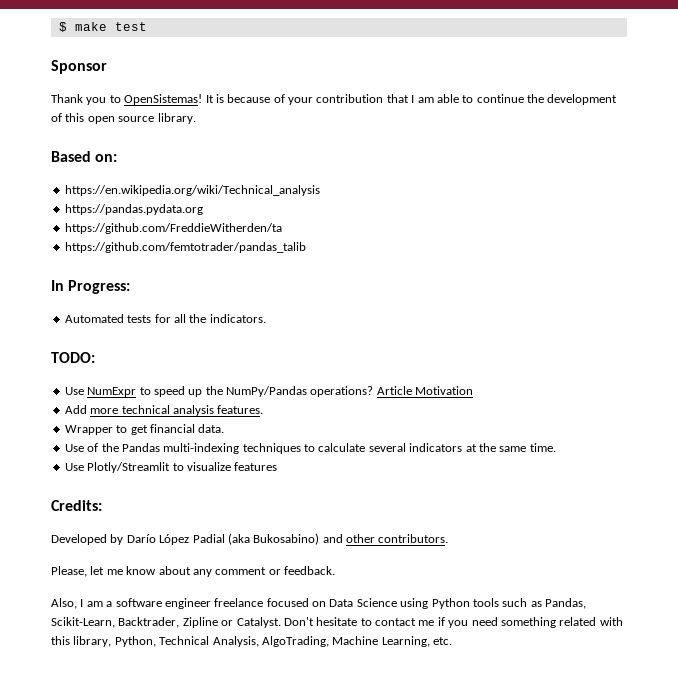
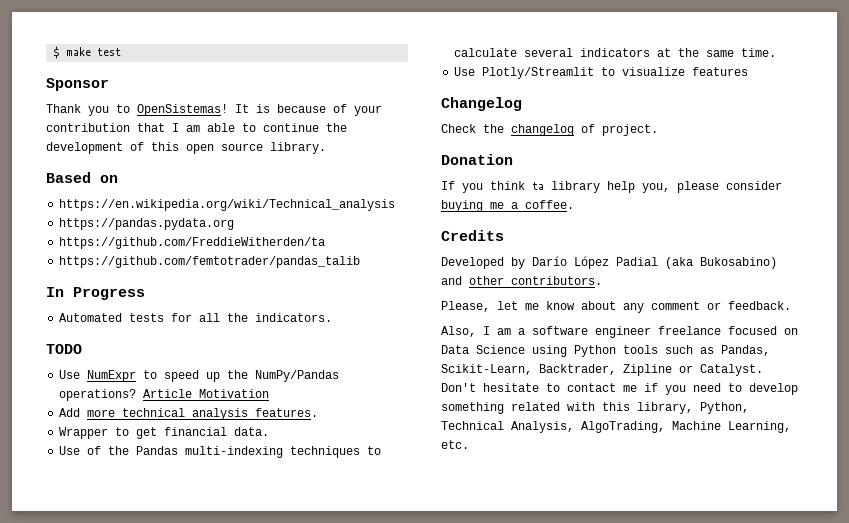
[95,154,118,162] on: -> [100,175,118,183] on
[68,280,131,294] Progress: -> [73,287,145,300] Progress
[51,352,95,363] TODO: -> [46,344,82,354] TODO
[51,500,102,511] Credits: -> [441,97,522,111] [441,124,658,136] [441,154,513,165] [441,181,782,193] [441,200,574,212] [441,230,504,241] Changelog // Check the changelog of project. // Donation // If you think ta library help you, please consider buying me a coffee. // Credits
(498, 621) none -> [728,383,798,395] to develop

